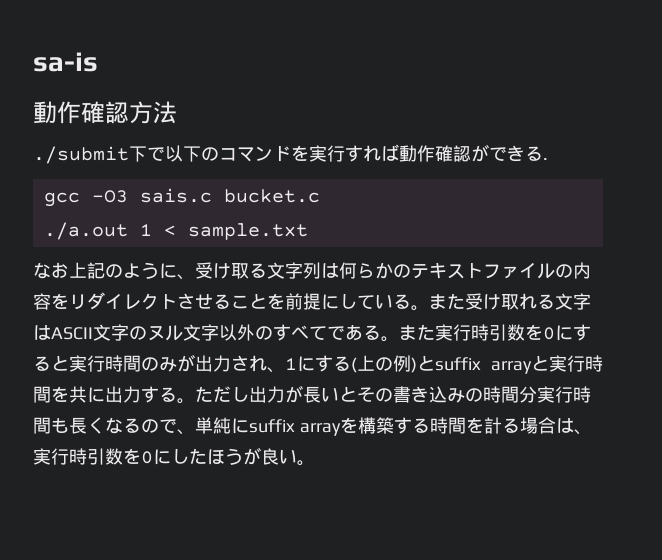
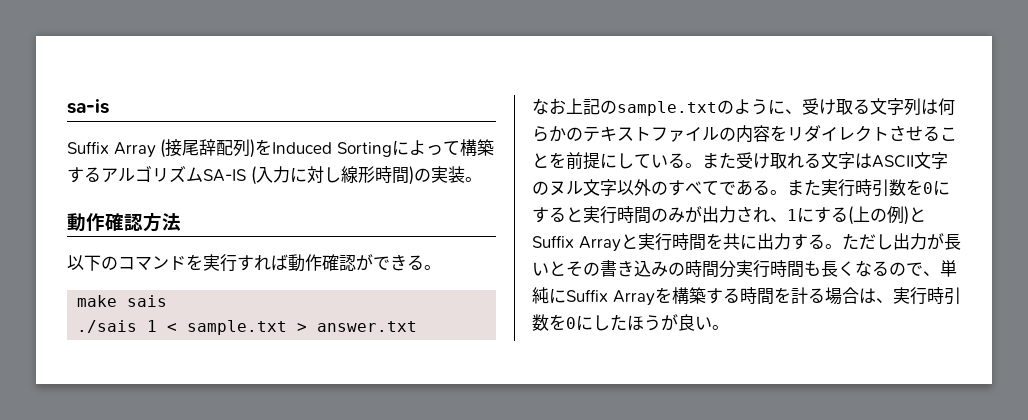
(98, 62) none -> [67,139,494,158] [67,165,482,185] // Suffix Array (接尾辞配列)をInduced Sortingによって構築するアルゴリズムSA-IS (入力に対し線形時間)の実装。
[33,146,165,164] ./submit下で -> (181, 222) none
[543,158,548,160] [43,188,320,207] [43,222,128,240] . // gcc -O3 sais.c bucket.c // ./a.out -> [424,265,441,270] [77,295,168,307] [77,320,138,333] 。 // make sais // ./sais
(308, 231) none -> [297,321,418,332] > answer.txt
(123, 271) none -> [617,100,734,116] sample.txtの
[435,357,532,374] suffix array -> [532,235,621,252] Suffix Array
[249,419,341,436] suffix array -> [566,289,655,306] Suffix Array

